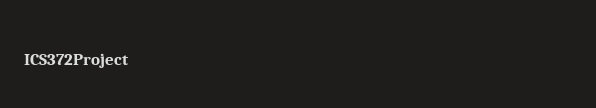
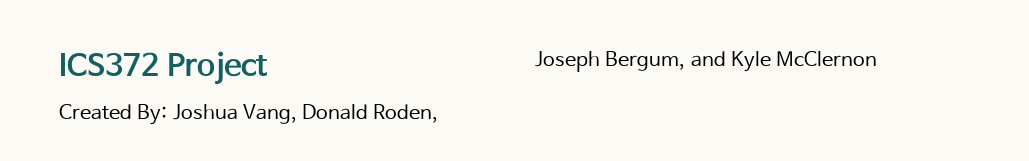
[24,53,129,68] ICS372Project -> [59,51,268,85] [59,104,439,125] [535,51,878,72] ICS372 Project // Created By: Joshua Vang, Donald Roden, Joseph Bergum, and Kyle McClernon

